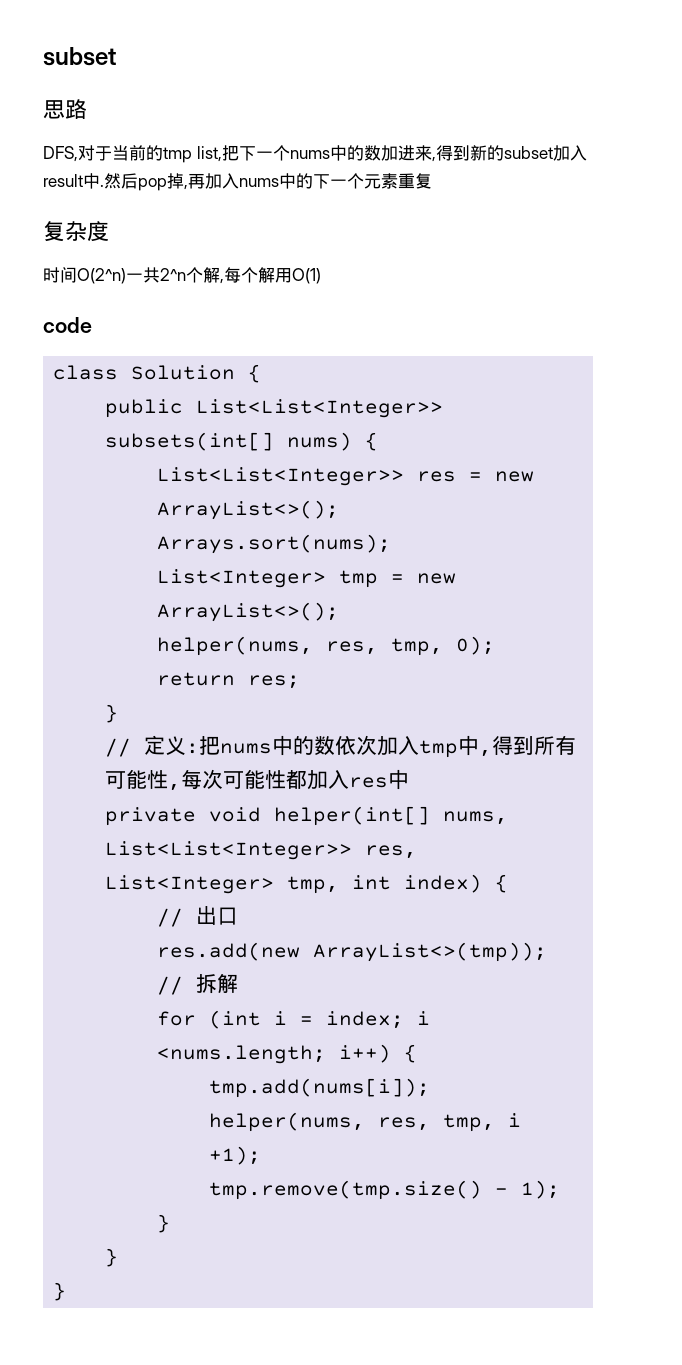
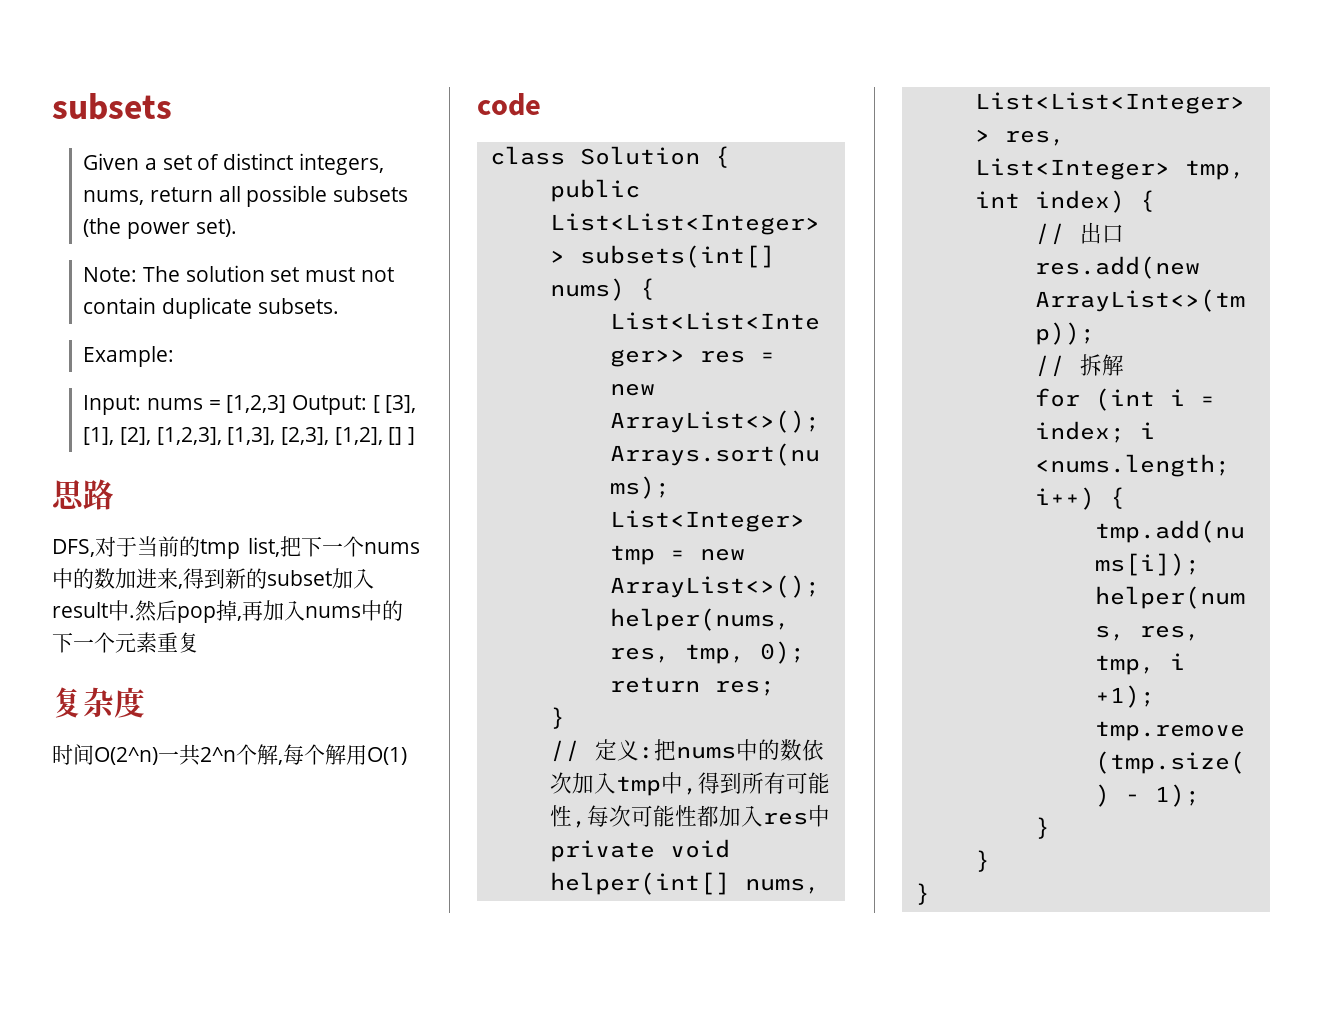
[43,47,116,66] subset -> [52,93,172,120] [83,153,384,175] [83,185,408,207] [83,218,237,239] [83,265,394,282] [83,297,339,319] [83,346,175,367] [83,395,417,415] [83,427,415,445] subsets // Given a set of distinct integers, nums, return all possible subsets (the power set). // Note: The solution set must not contain duplicate subsets. // Example: // Input: nums = [1,2,3] Output: [ [3], [1], [2], [1,2,3], [1,3], [2,3], [1,2], [] ]

